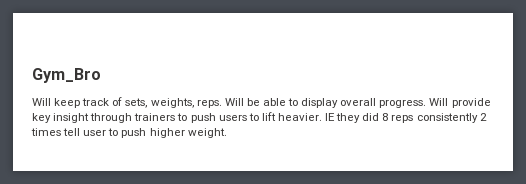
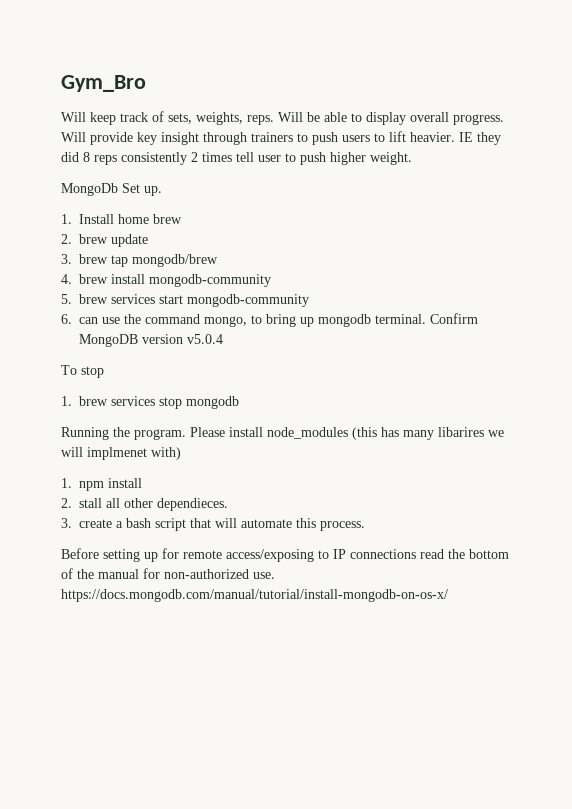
(227, 133) none -> [61,183,162,196] [61,214,182,224] [61,234,148,247] [61,254,218,267] [61,274,271,287] [61,294,309,307] [61,313,478,327] [79,334,223,347] [61,365,104,378] [61,396,239,409] [61,427,504,440] [61,447,181,460] [61,478,142,491] [61,498,228,511] [61,518,365,531] [61,548,509,562] [61,568,275,579] [61,589,448,602] // MongoDb Set up. // 1. Install home brew // 2. brew update // 3. brew tap mongodb/brew // 4. brew install mongodb-community // 5. brew services start mongodb-community // 6. can use the command mongo, to bring up mongodb terminal. Confirm MongoDB version v5.0.4 // To stop // 1. brew services stop mongodb // Running the program. Please install node_modules (this has many libarires we will implmenet with) // 1. npm install // 2. stall all other dependieces. // 3. create a bash script that will automate this process. // Before setting up for remote access/exposing to IP connections read the bottom of the manual for non-authorized use. https://docs.mongodb.com/manual/tutorial/install-mongodb-on-os-x/

